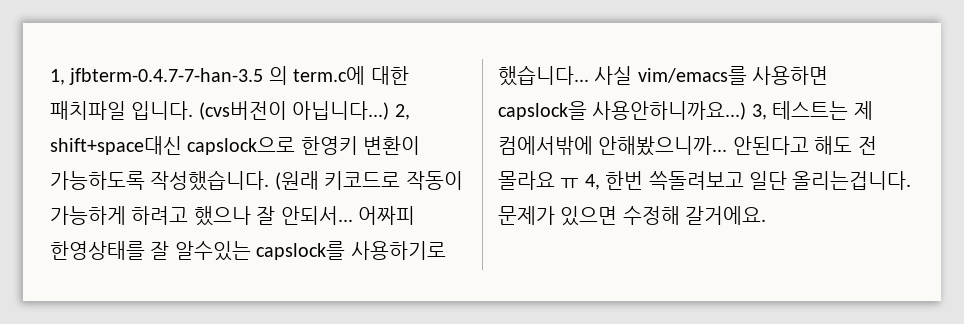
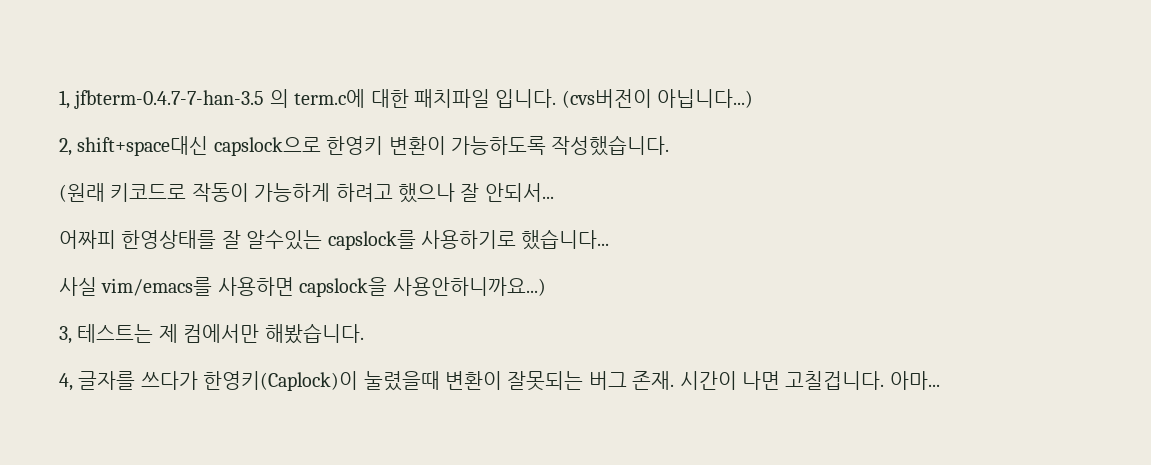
(390, 110) none -> (754, 98) //
(270, 180) none -> (670, 145) //
(353, 215) none -> (554, 192) //
(589, 75) none -> (610, 239) //
(747, 110) none -> (546, 286) //
[498,136,877,156] [498,171,912,190] [498,206,767,226] 컴에서밖에 안해봤으니까... 안된다고 해도 전 몰라요 ㅠ 4, 한번 쓱돌려보고 일단 올리는겁니다. 문제가 있으면 수정해 갈거에요. -> [183,323,364,344] [59,371,940,391] 컴에서만 해봤습니다. // 4, 글자를 쓰다가 한영키(Caplock)이 눌렸을때 변환이 잘못되는 버그 존재. 시간이 나면 고칠겁니다. 아마...

